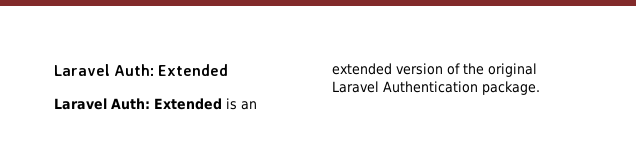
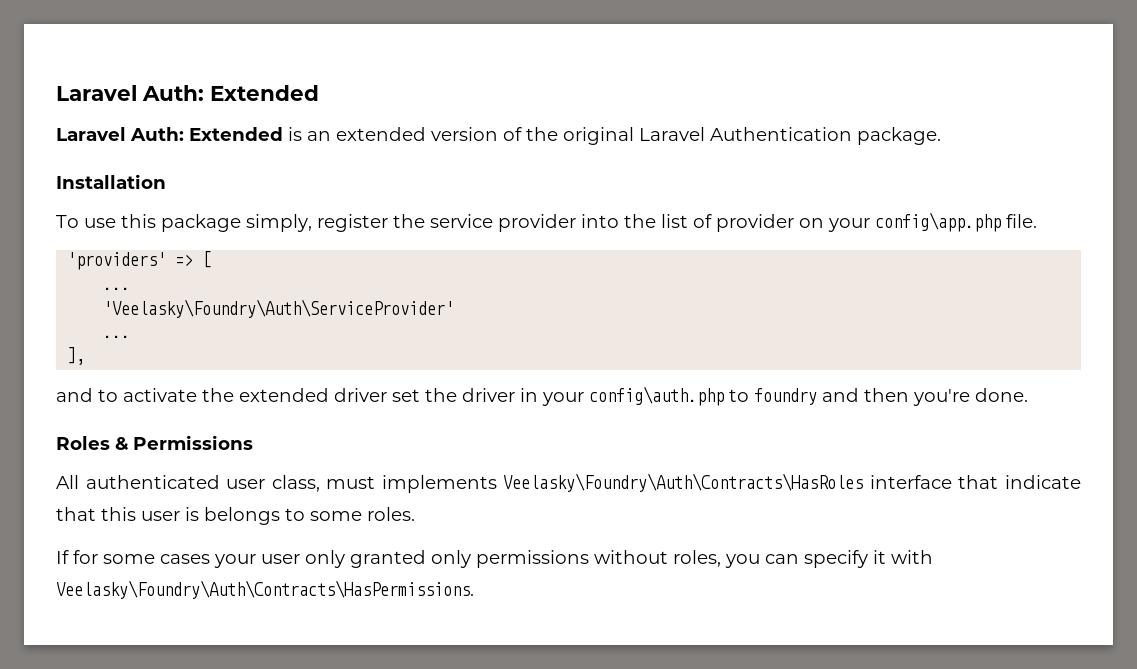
(540, 88) none -> [56,174,166,189] [56,212,1037,232] [67,251,212,270] [103,287,131,290] [103,299,455,318] [103,335,131,338] [67,347,86,365] [56,386,1028,406] [56,435,253,450] [56,473,1081,493] [56,507,415,525] [56,550,933,568] [56,580,474,599] // Installation // To use this package simply, register the service provider into the list of provider on your config\app.php file. // 'providers' => [ // ... // 'Veelasky\Foundry\Auth\ServiceProvider' // ... // ], // and to activate the extended driver set the driver in your config\auth.php to foundry and then you're done. // Roles & Permissions // All authenticated user class, must implements Veelasky\Foundry\Auth\Contracts\HasRoles interface that indicate that this user is belongs to some roles. // If for some cases your user only granted only permissions without roles, you can specify it with Veelasky\Foundry\Auth\Contracts\HasPermissions.

